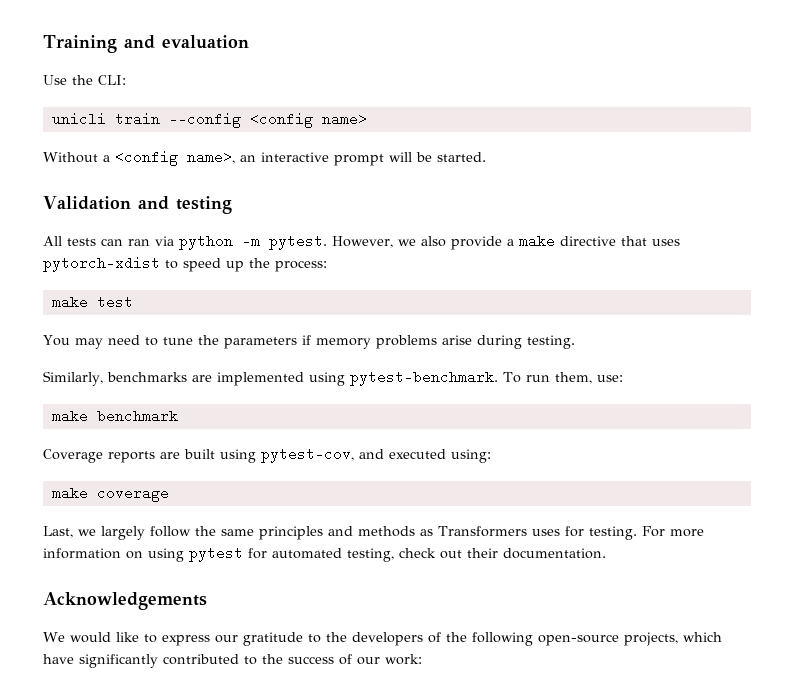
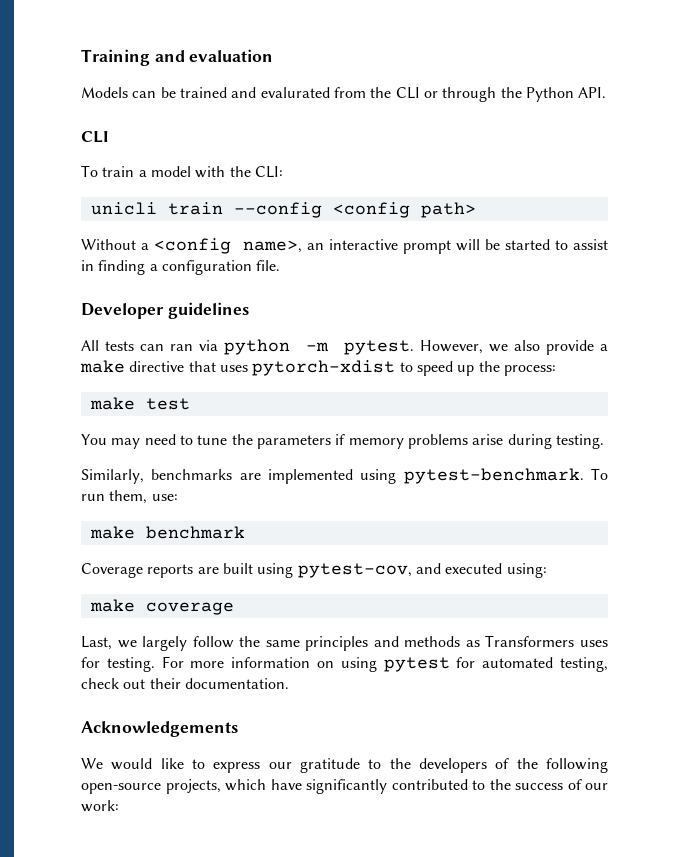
[43,75,67,85] Use -> [81,87,607,102] [81,131,109,143] [81,165,226,178] Models can be trained and evalurated from the CLI or through the Python API. // CLI // To train a model with
[321,112,367,126] name> -> [420,202,476,218] path>
[437,152,486,162] [43,196,232,214] started. // Validation and testing -> [505,239,609,250] [81,260,281,275] [81,302,249,319] started to assist in finding a configuration file. // Developer guidelines

